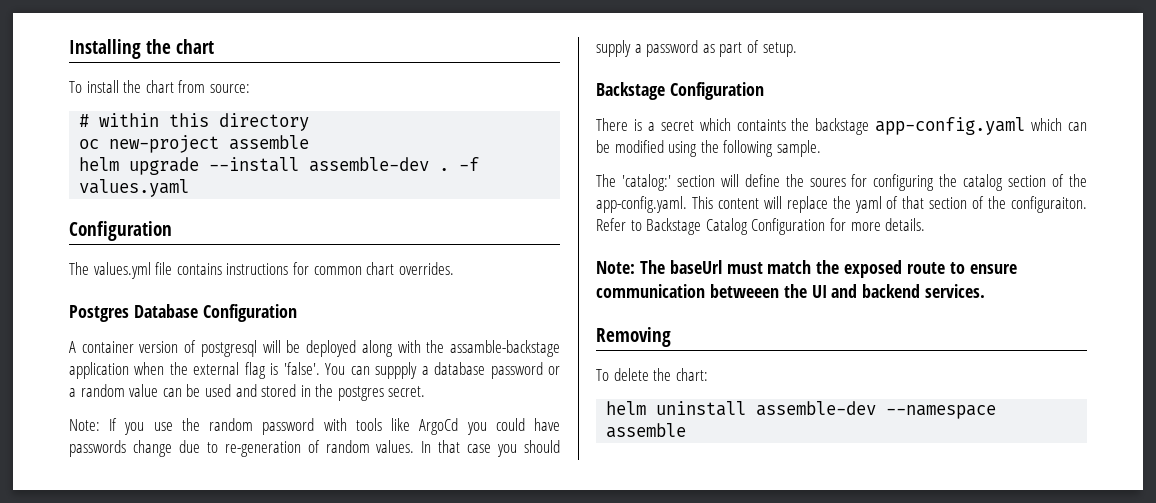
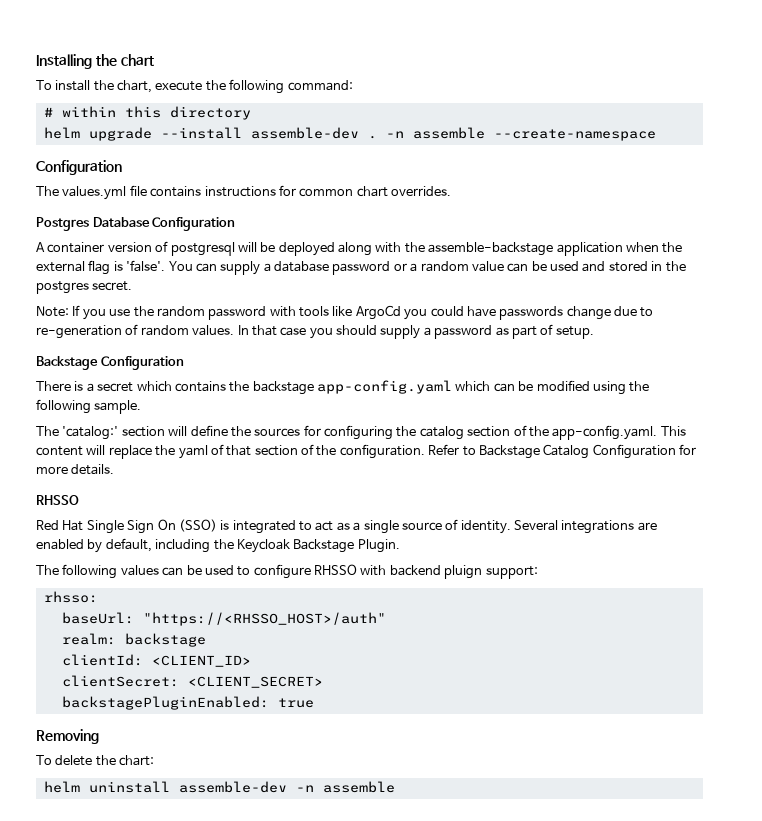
[145,80,250,93] chart from source: -> [117,79,353,94] chart, execute the following command:
[79,135,310,153] // oc new-project assemble -> (251, 113) none
[459,157,480,171] [79,179,190,197] -f values.yaml -> [385,127,656,141] -n assemble --create-namespace
[450,340,560,357] assamble-backstage -> [428,242,554,256] assemble-backstage
[375,362,418,379] suppply -> [220,261,261,275] supply
[736,119,786,131] containts -> [174,381,226,392] contains
[809,178,846,187] soures -> [254,428,301,437] sources
[1011,196,1087,213] configuraiton. -> [339,444,425,459] configuration.
[596,260,1017,278] [596,284,986,298] Note: The baseUrl must match the exposed route to ensure communication betweeen the UI and backend services. -> [36,495,79,505] [36,519,657,534] [36,538,400,553] [36,564,538,579] [43,591,98,603] [61,612,386,626] [61,633,206,647] [61,654,251,667] [61,675,323,688] [61,696,314,710] RHSSO // Red Hat Single Sign On (SSO) is integrated to act as a single source of identity. Several integrations are enabled by default, including the Keycloak Backstage Plugin. // The following values can be used to configure RHSSO with backend pluign support: // rhsso: // baseUrl: "https://<RHSSO_HOST>/auth" // realm: backstage // clientId: <CLIENT_ID> // clientSecret: <CLIENT_SECRET> // backstagePluginEnabled: true
[886,405,997,419] --namespace -> [295,785,314,792] -n

